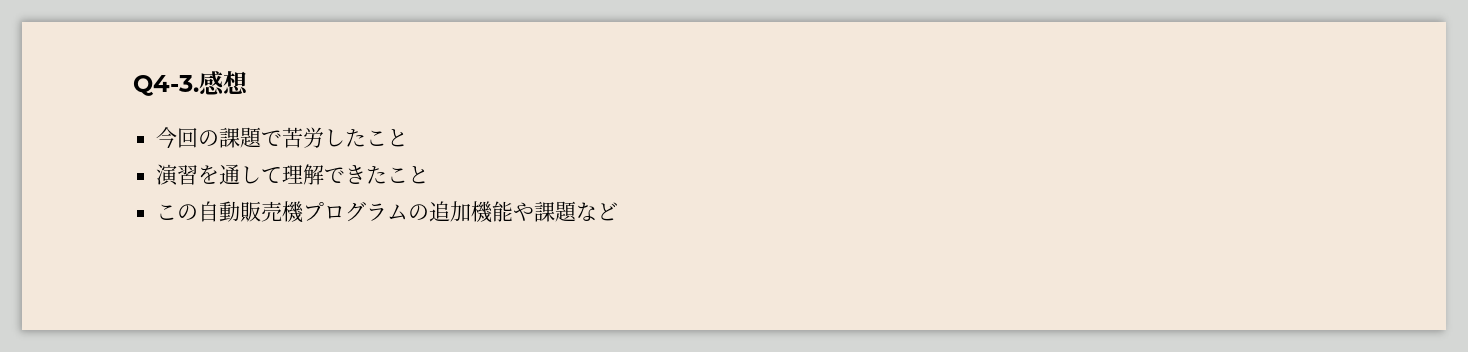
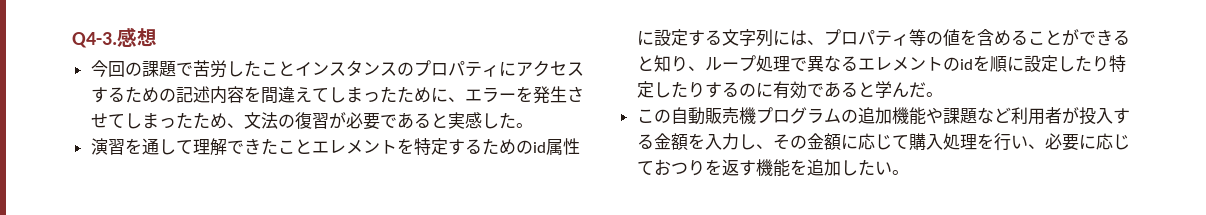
(409, 138) none -> [294,60,584,77] [90,86,584,104] [90,112,533,130] インスタンスのプロパティにアクセスするための記述内容を間違えてしまったために、エラーを発生させてしまったため、文法の復習が必要であると実感した。
(430, 175) none -> [311,138,580,155] [636,29,1130,47] [636,55,1126,72] [636,81,943,99] エレメントを特定するためのid属性に設定する文字列には、プロパティ等の値を含めることができると知り、ループ処理で異なるエレメントのidを順に設定したり特定したりするのに有効であると学んだ。
(619, 211) none -> [1010,107,1130,125] [636,133,1130,151] [636,159,909,177] 利用者が投入する金額を入力し、その金額に応じて購入処理を行い、必要に応じておつりを返す機能を追加したい。

